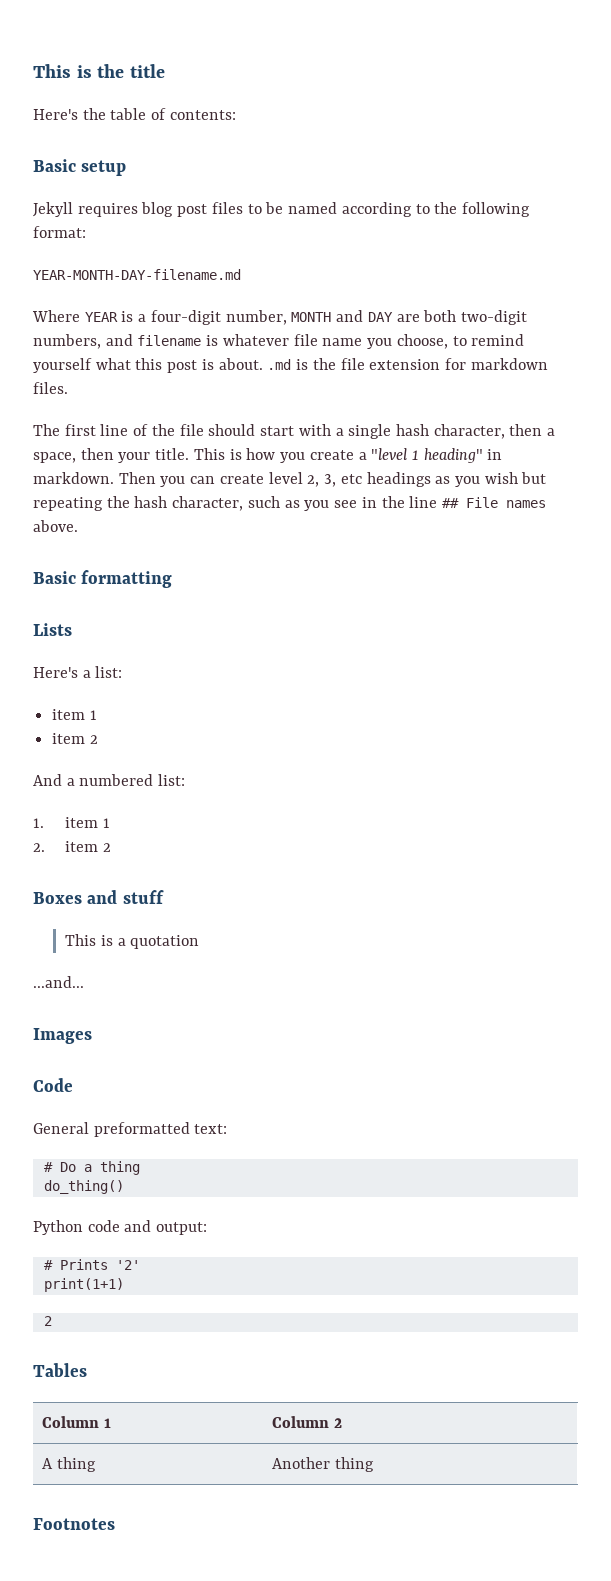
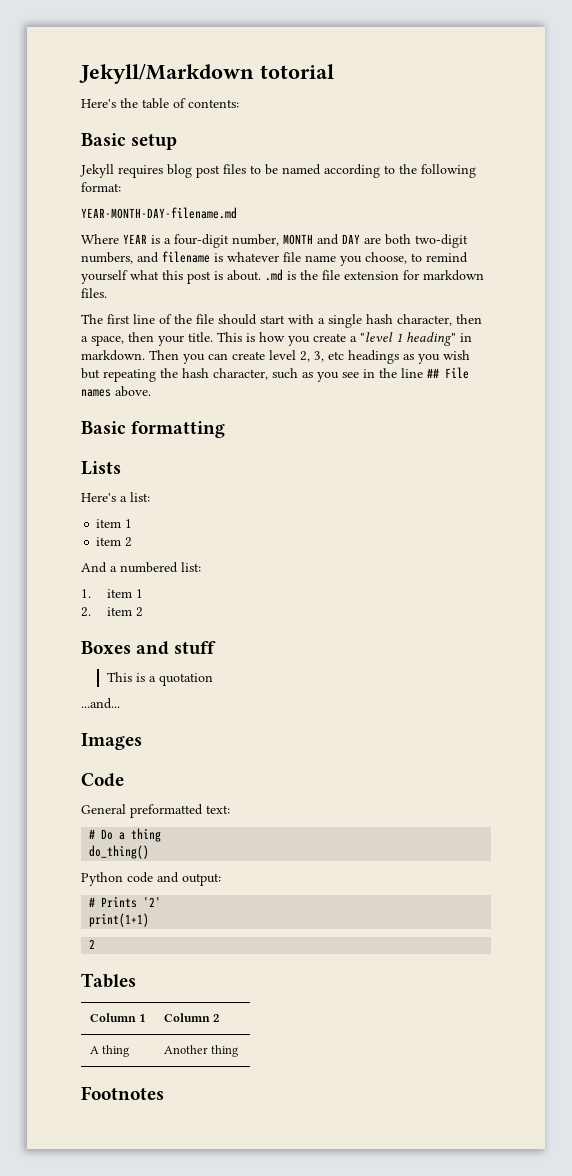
[33,64,165,78] This is the title -> [79,64,334,84] Jekyll/Markdown totorial

